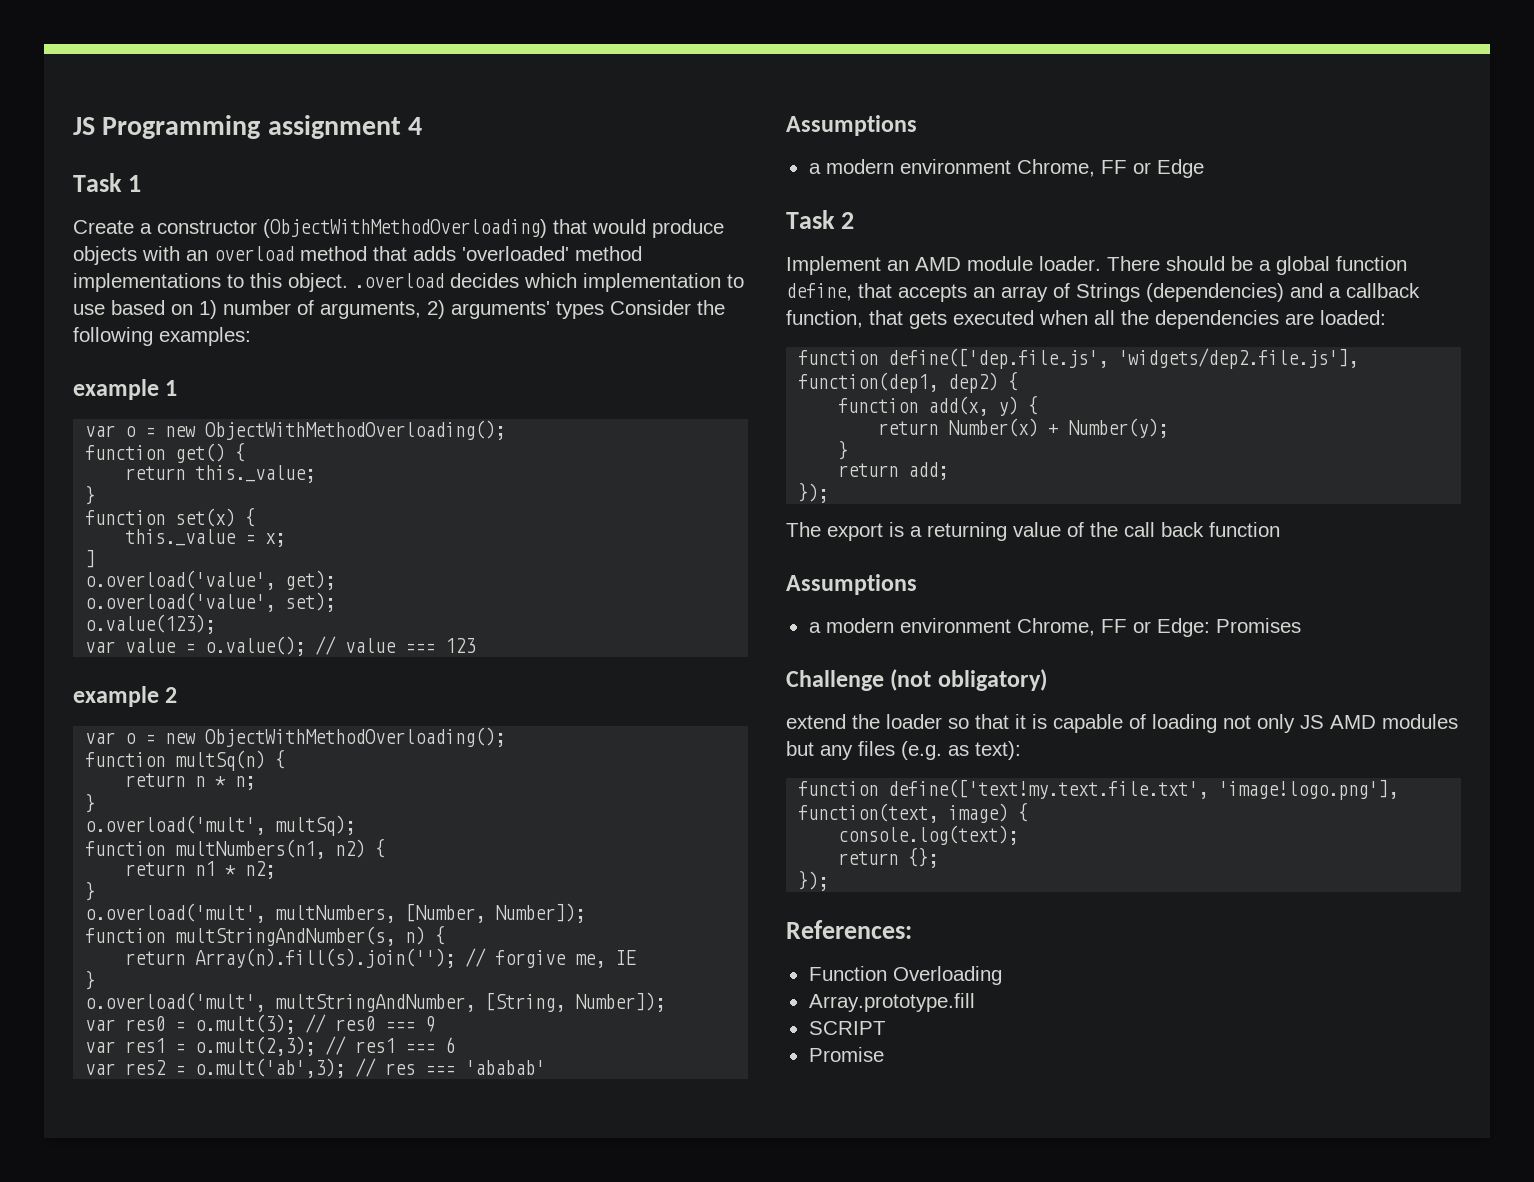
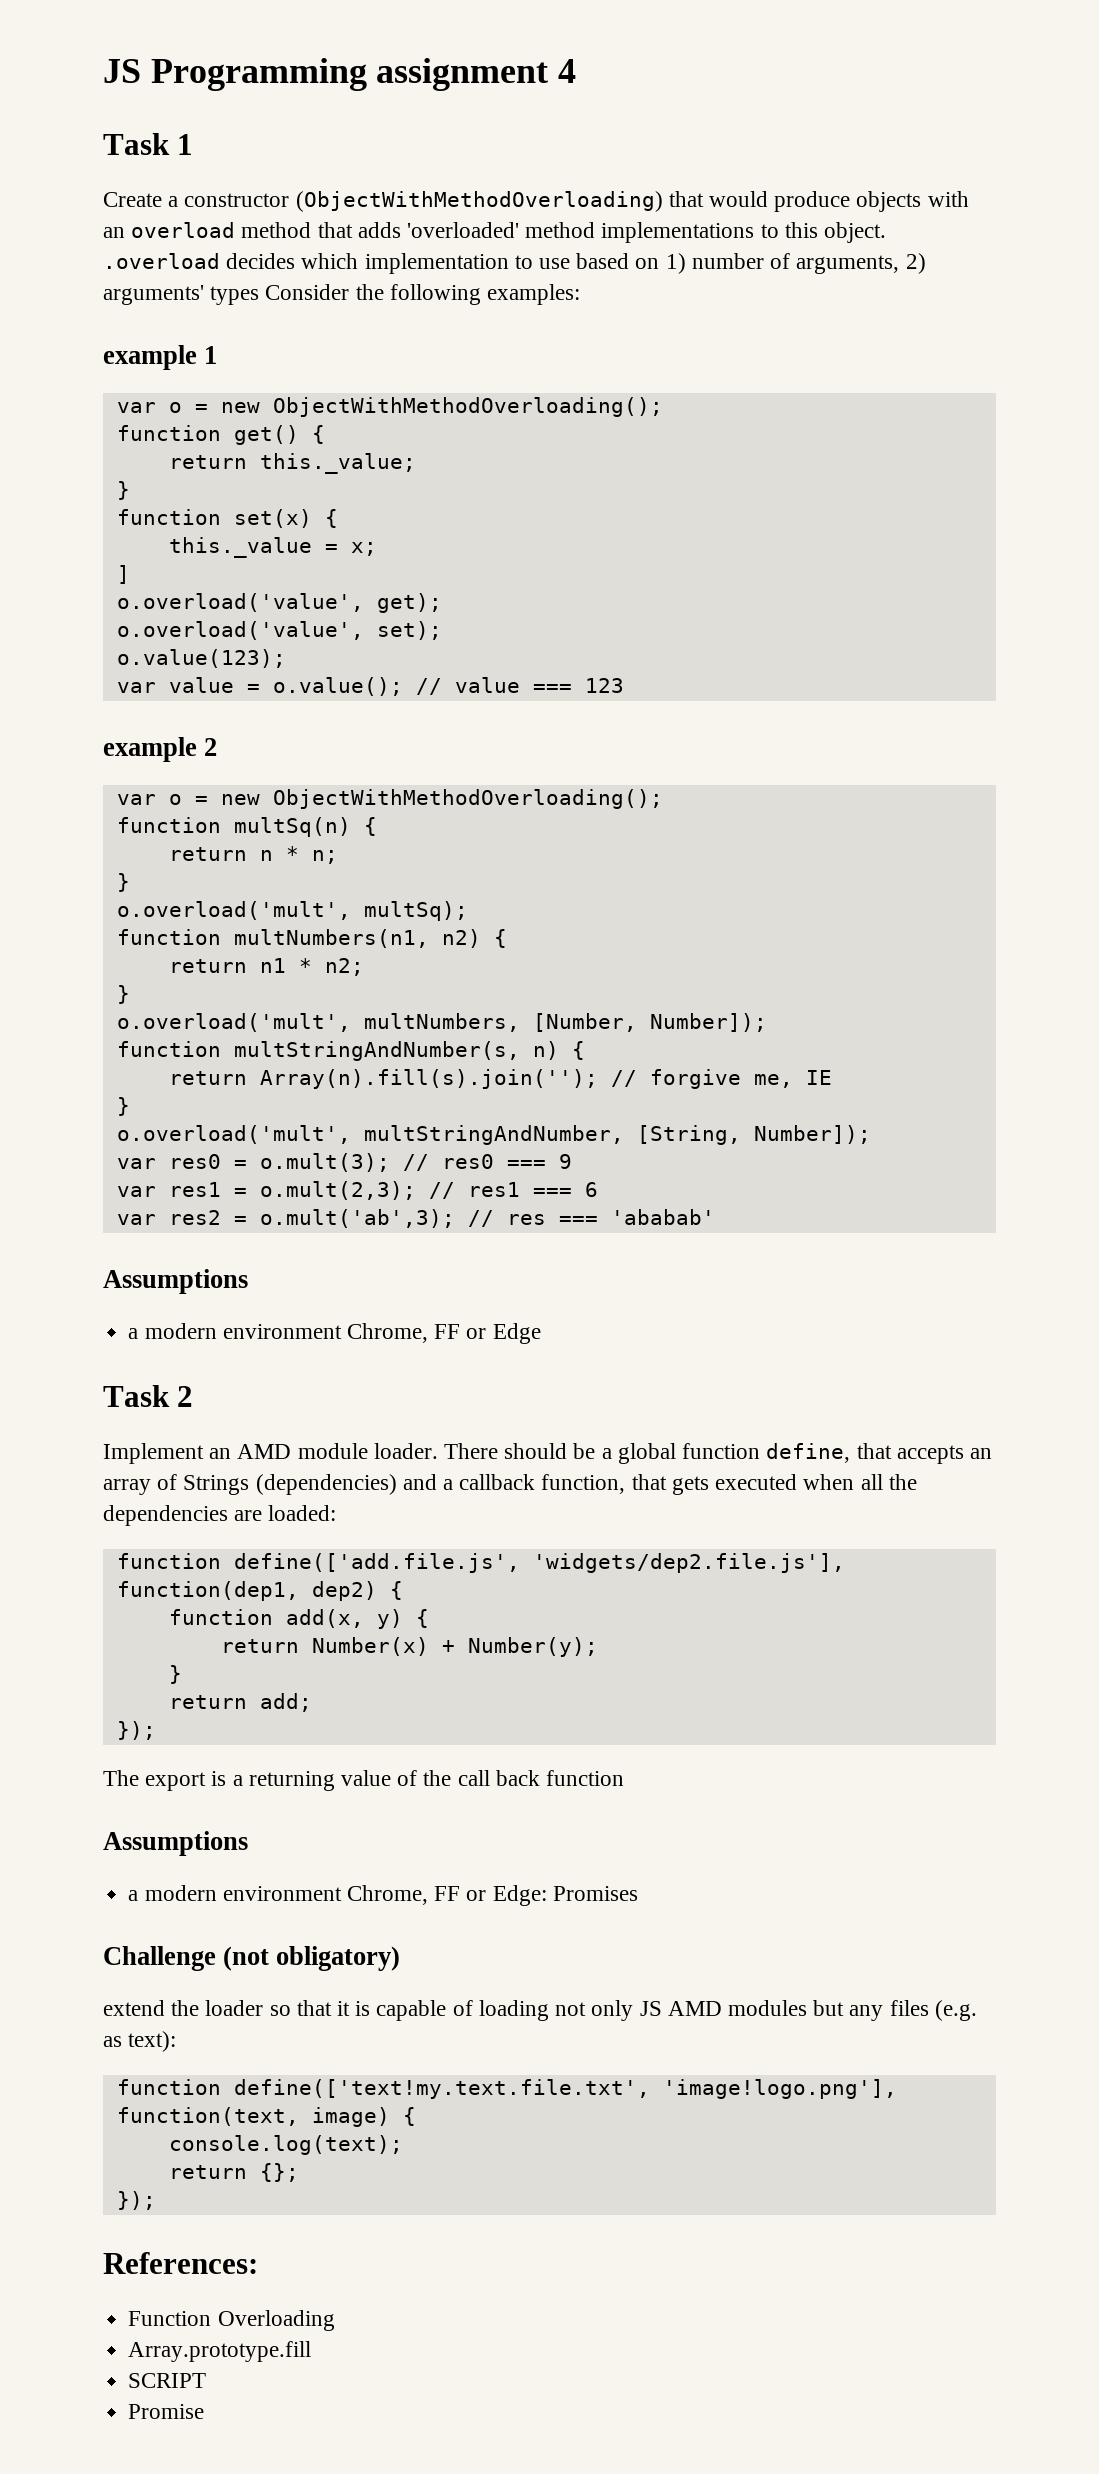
[888,348,1109,369] define(['dep.file.js', -> [233,1553,520,1573] define(['add.file.js',

